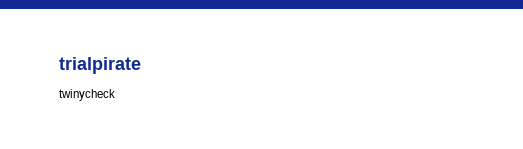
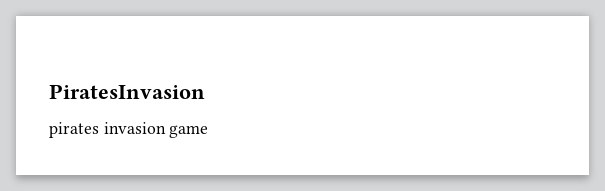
[59,57,141,74] [59,89,115,101] trialpirate // twinycheck -> [49,84,205,99] [49,122,209,138] PiratesInvasion // pirates invasion game

